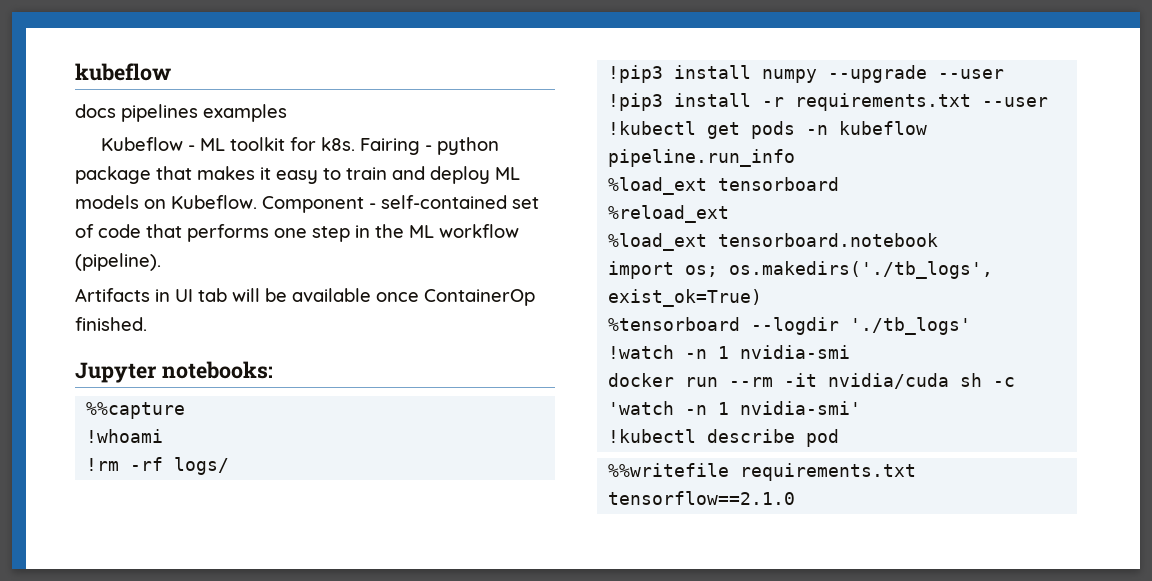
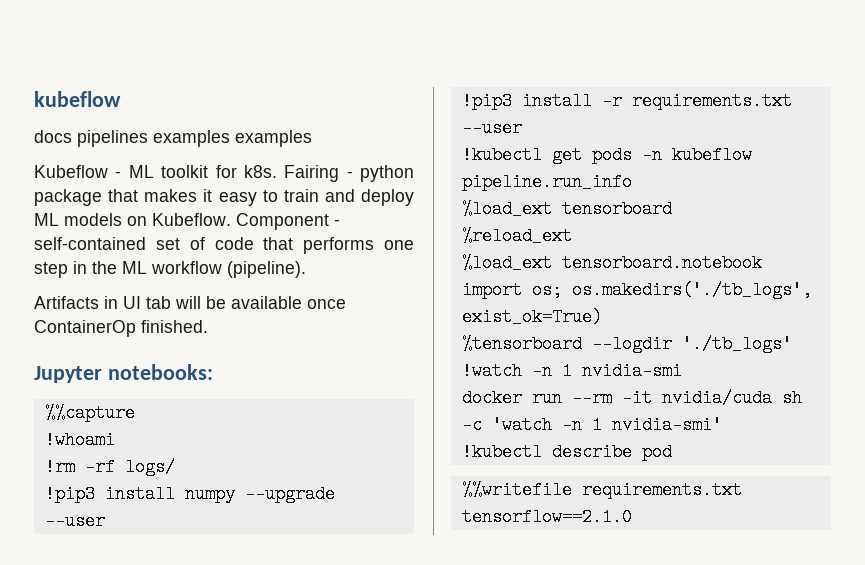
(287, 113) none -> [235,130,312,147] examples

